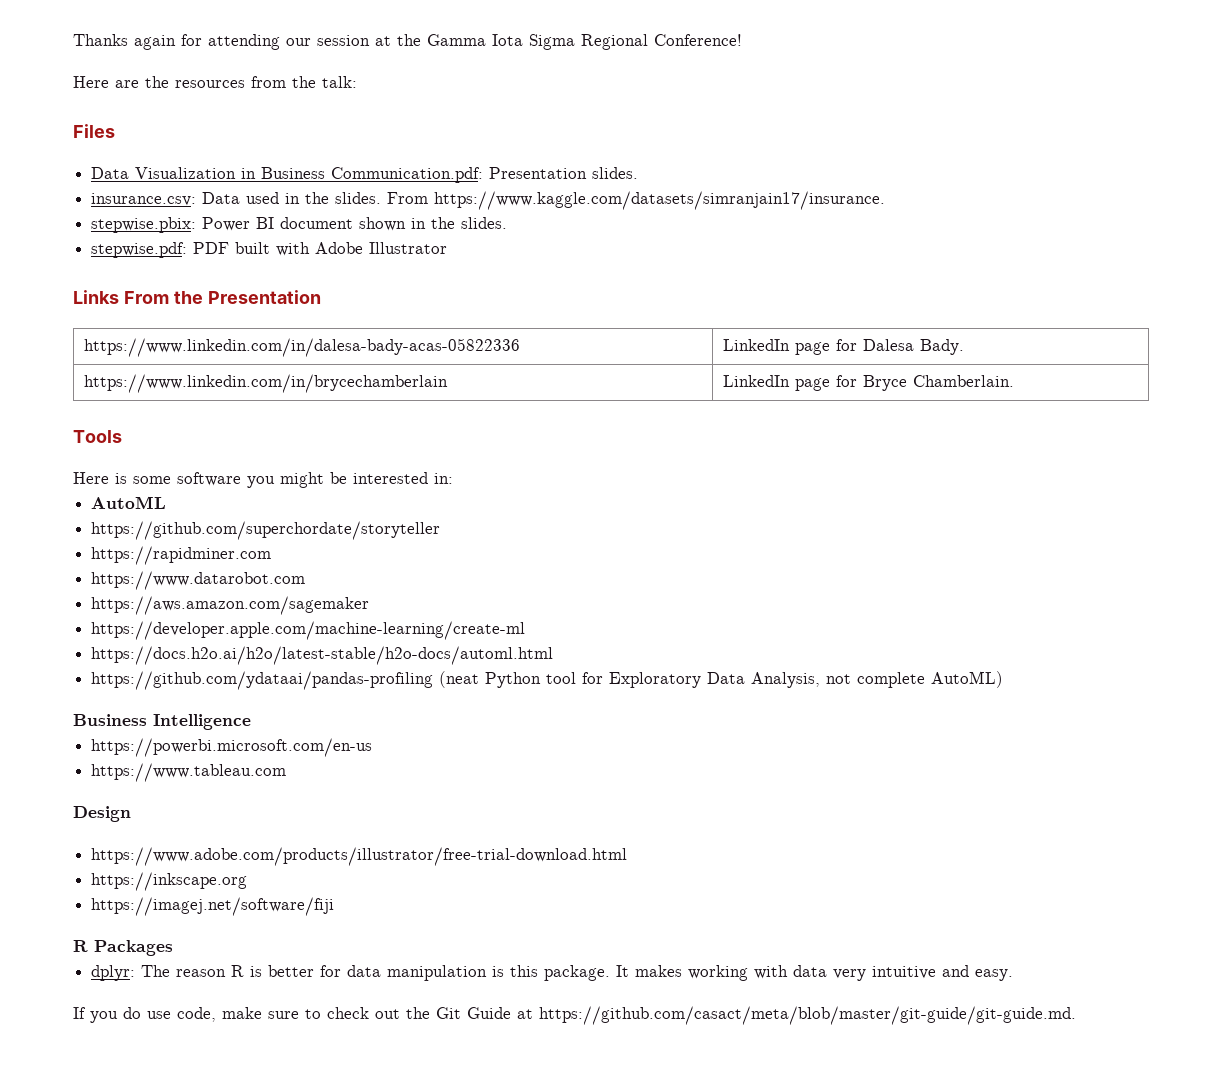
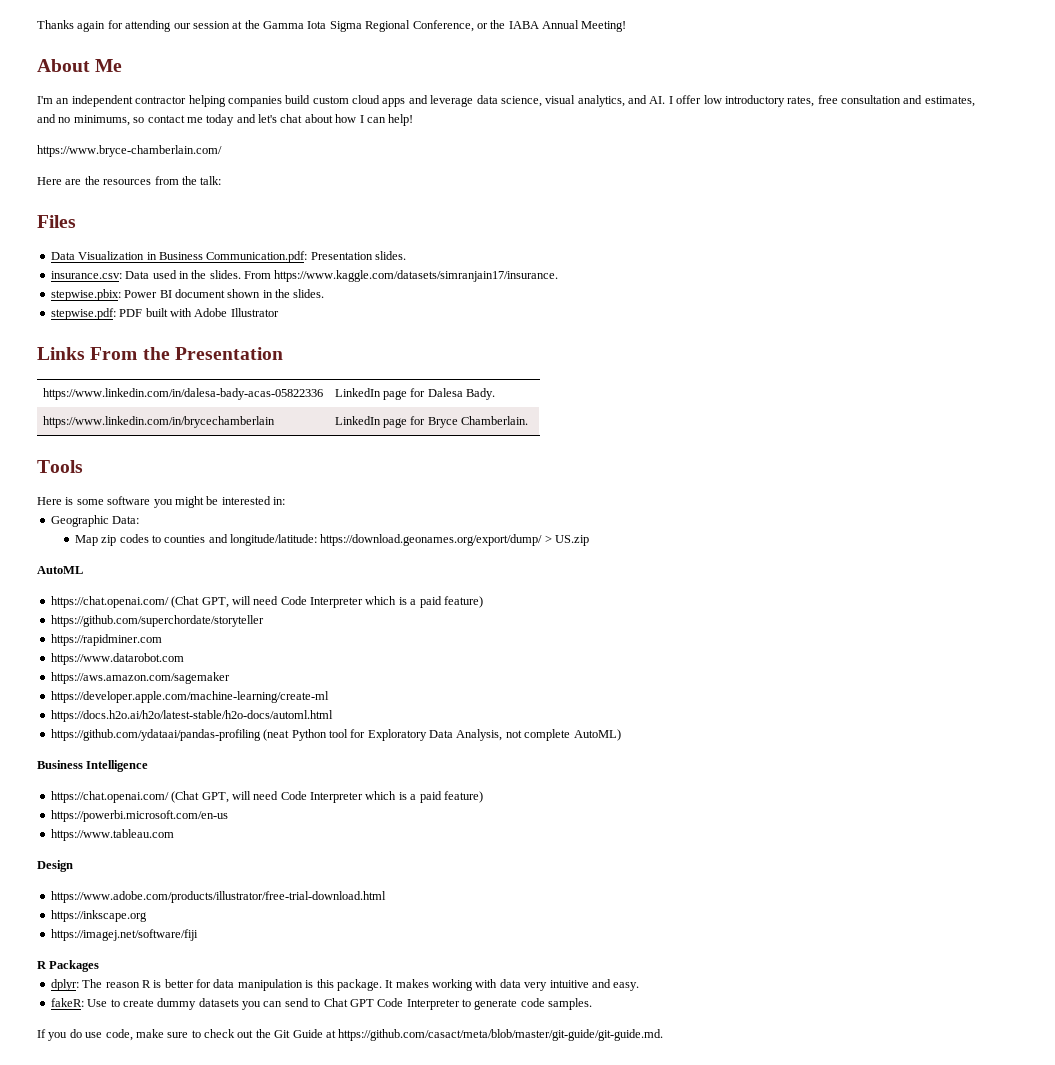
[654,34,742,46] Conference! -> [412,20,627,32] [37,59,123,72] [37,95,975,107] [37,114,414,126] [37,145,222,157] Conference, or the IABA Annual Meeting! // About Me // I'm an independent contractor helping companies build custom cloud apps and leverage data science, visual analytics, and AI. I offer low introductory rates, free consultation and estimates, and no minimums, so contact me today and let's chat about how I can help! // https://www.bryce-chamberlain.com/
[91,496,167,509] AutoML -> [50,515,140,527] [74,534,590,546] [37,566,83,574] [50,596,483,608] Geographic Data: // Map zip codes to counties and longitude/latitude: https://download.geonames.org/export/dump/ > US.zip // AutoML // https://chat.openai.com/ (Chat GPT, will need Code Interpreter which is a paid feature)
(251, 722) none -> [50,791,483,803] // https://chat.openai.com/ (Chat GPT, will need Code Interpreter which is a paid feature)
(1014, 975) none -> [50,998,593,1010] // fakeR: Use to create dummy datasets you can send to Chat GPT Code Interpreter to generate code samples.

